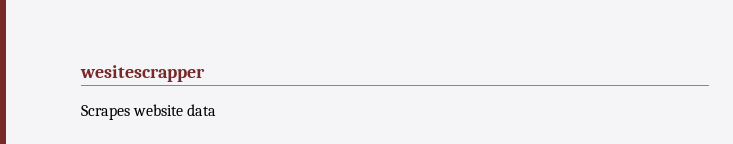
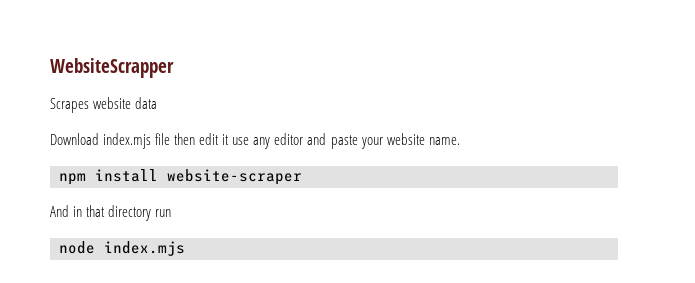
[80,65,205,82] wesitescrapper -> [50,58,174,78] WebsiteScrapper
(217, 110) none -> [50,133,460,149] [59,169,302,185] [50,205,172,221] [59,241,185,256] // Download index.mjs file then edit it use any editor and paste your website name. // npm install website-scraper // And in that directory run // node index.mjs

